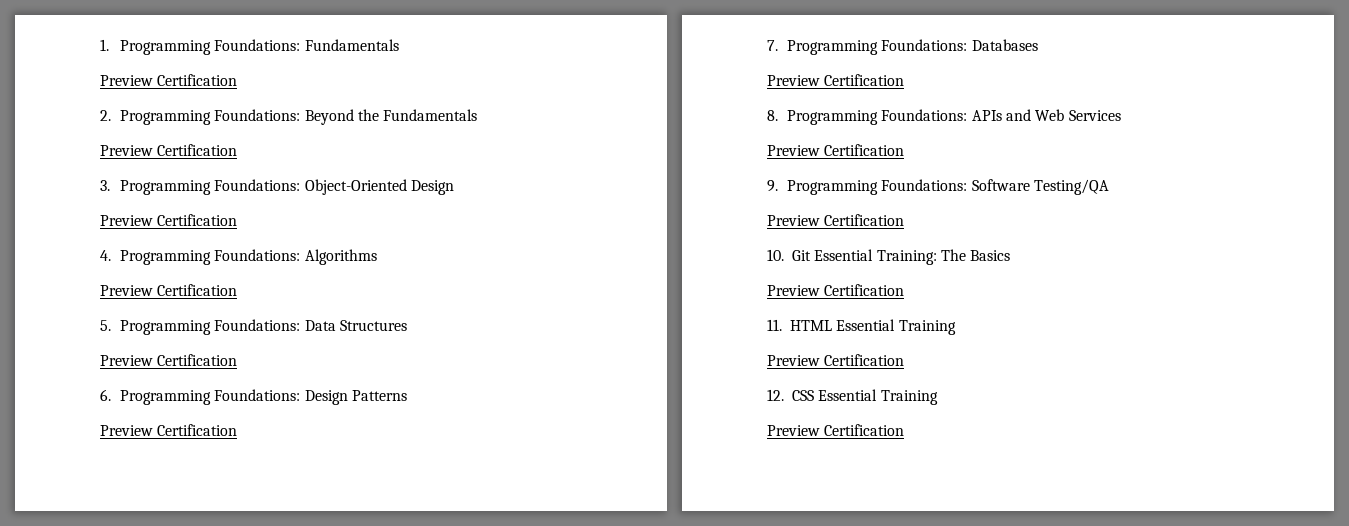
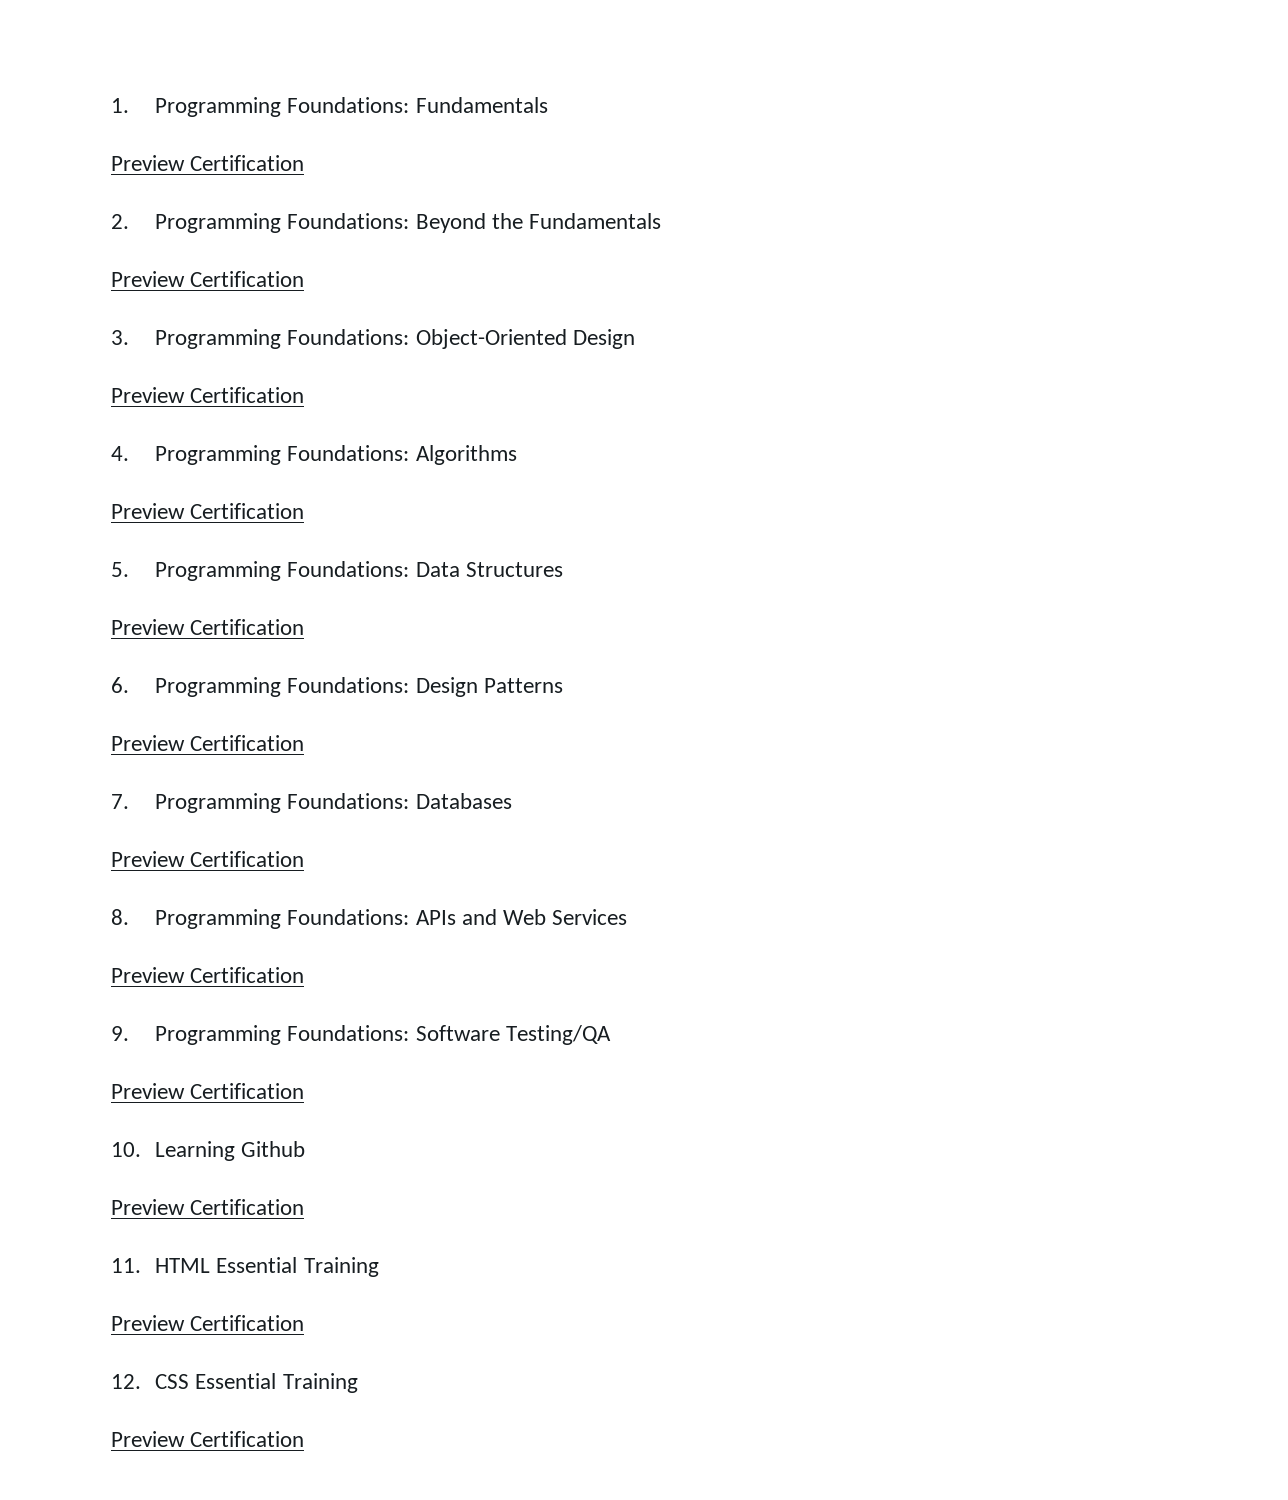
[792,249,1011,265] Git Essential Training: The Basics -> [155,1141,306,1161] Learning Github

